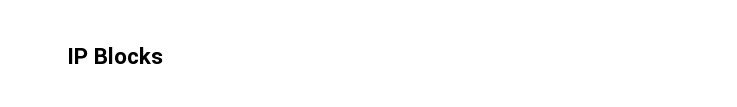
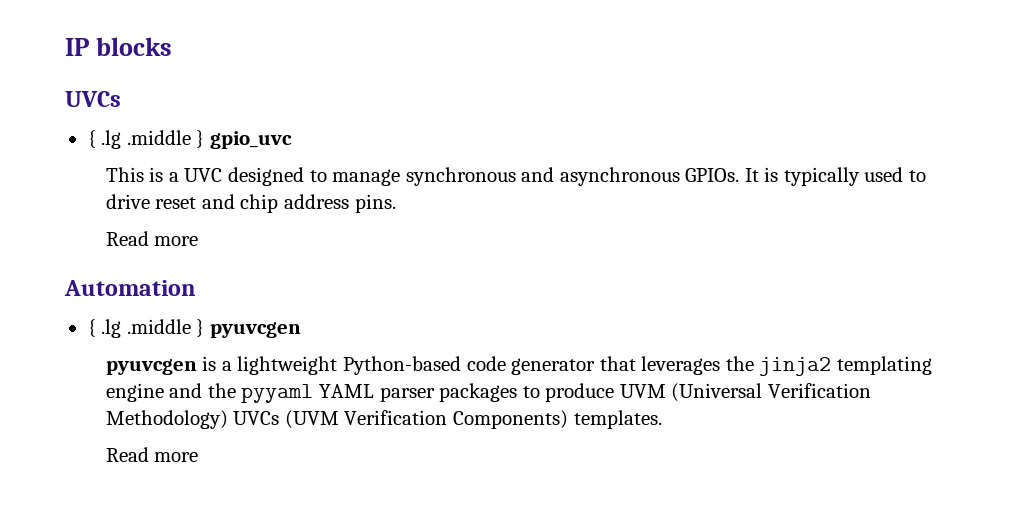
[94,47,164,64] Blocks -> [96,37,173,56] [65,91,121,107] [87,130,292,149] [105,167,926,186] [105,194,396,213] [105,231,199,246] [64,280,196,296] [87,319,301,338] [105,356,932,376] [105,383,871,403] [105,410,662,429] [105,447,199,462] blocks // UVCs // { .lg .middle } gpio_uvc // This is a UVC designed to manage synchronous and asynchronous GPIOs. It is typically used to drive reset and chip address pins. // Read more // Automation // { .lg .middle } pyuvcgen // pyuvcgen is a lightweight Python-based code generator that leverages the jinja2 templating engine and the pyyaml YAML parser packages to produce UVM (Universal Verification Methodology) UVCs (UVM Verification Components) templates. // Read more

